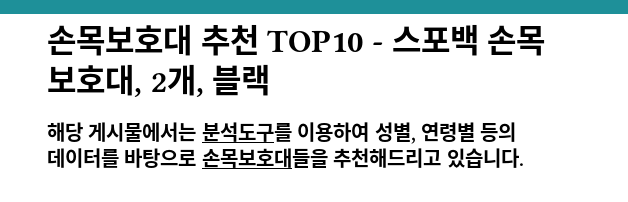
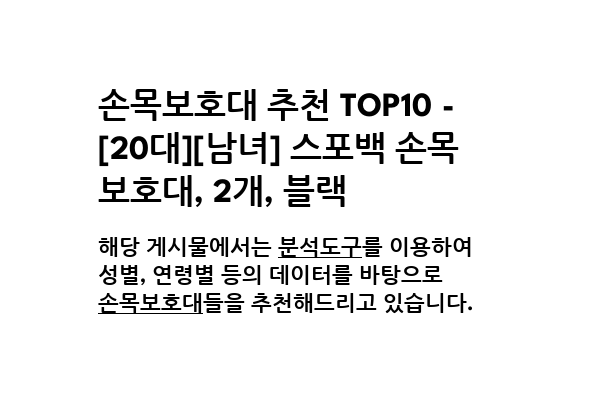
(383, 47) none -> [98,132,281,167] [20대][남녀]

